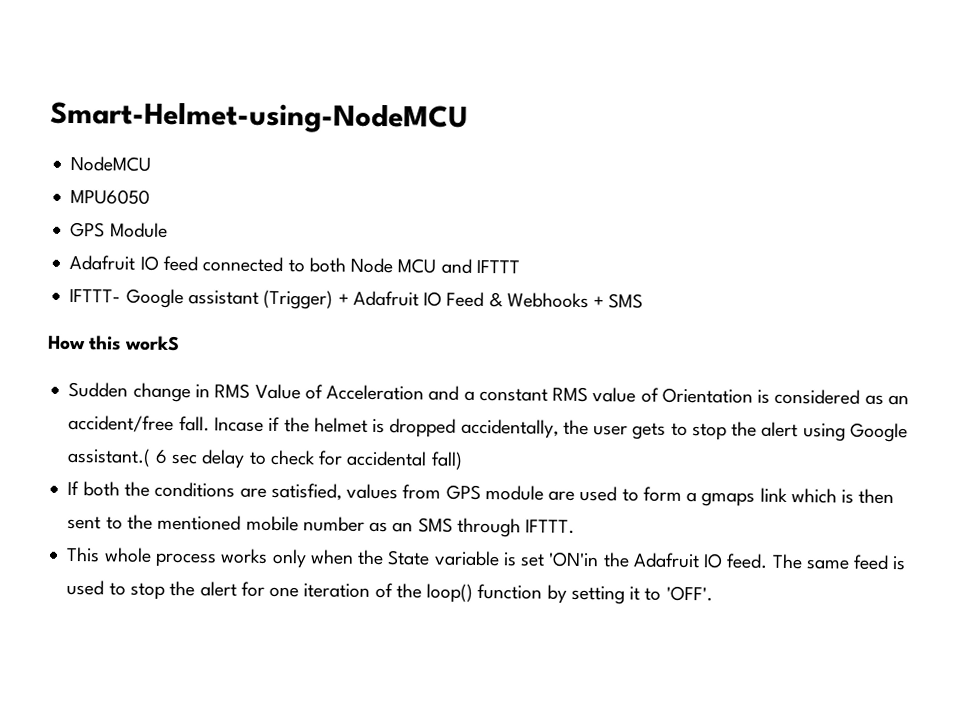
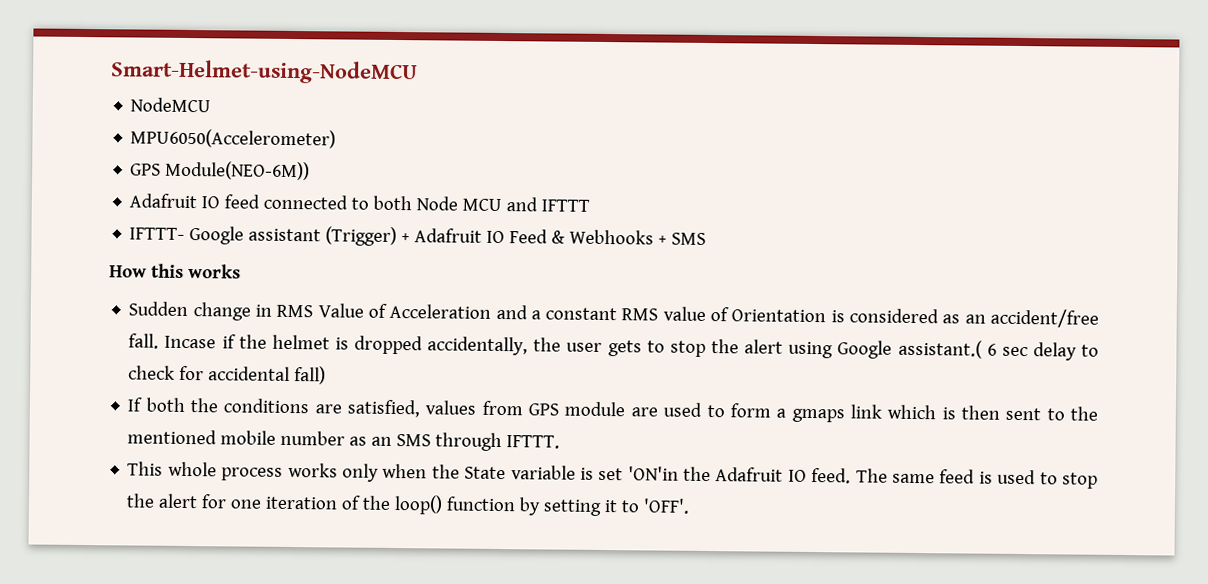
[70,188,151,205] [70,221,168,238] MPU6050 // GPS Module -> [130,128,337,149] [130,160,311,181] MPU6050(Accelerometer) // GPS Module(NEO-6M))
[124,335,180,352] workS -> [187,263,241,279] works

